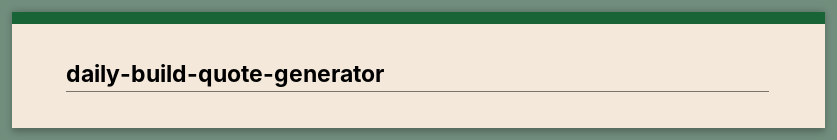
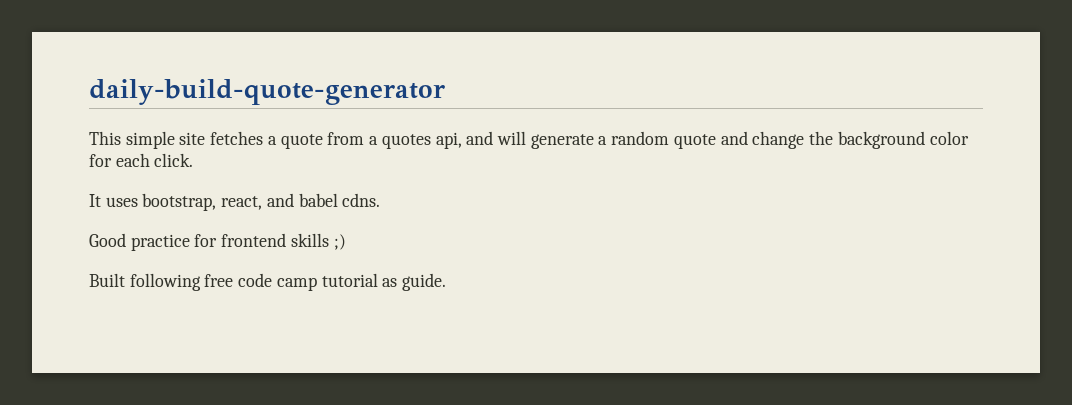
(384, 75) none -> [89,131,969,149] [89,153,194,167] [89,193,381,211] [89,233,346,251] [89,273,447,291] // This simple site fetches a quote from a quotes api, and will generate a random quote and change the background color for each click. // It uses bootstrap, react, and babel cdns. // Good practice for frontend skills ;) // Built following free code camp tutorial as guide.

